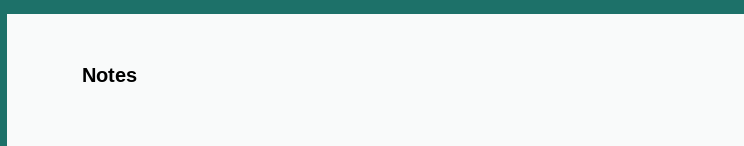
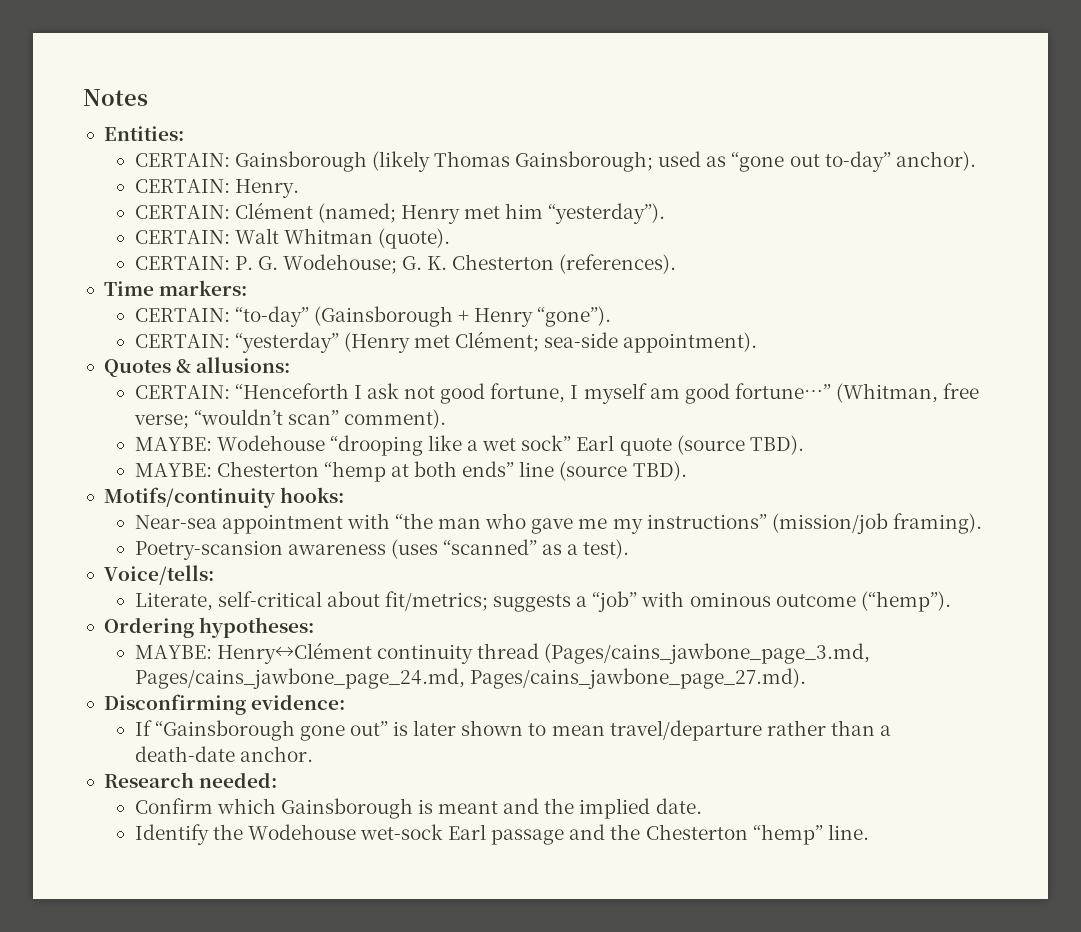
(137, 75) none -> [103,126,184,141] [134,151,976,172] [134,179,299,198] [134,202,666,224] [134,228,450,249] [134,254,677,274] [103,280,248,296] [134,306,612,327] [134,331,758,353] [103,357,291,377] [134,383,980,404] [133,409,446,429] [134,435,804,456] [134,461,687,482] [103,487,345,508] [134,513,982,534] [134,539,630,560] [103,565,214,585] [134,591,951,612] [103,617,315,638] [134,642,871,664] [134,668,806,689] [103,694,346,715] [134,720,892,741] [134,746,313,762] [103,772,278,788] [134,798,702,819] [134,824,869,845] // Entities: // CERTAIN: Gainsborough (likely Thomas Gainsborough; used as “gone out to-day” anchor). // CERTAIN: Henry. // CERTAIN: Clément (named; Henry met him “yesterday”). // CERTAIN: Walt Whitman (quote). // CERTAIN: P. G. Wodehouse; G. K. Chesterton (references). // Time markers: // CERTAIN: “to-day” (Gainsborough + Henry “gone”). // CERTAIN: “yesterday” (Henry met Clément; sea-side appointment). // Quotes & allusions: // CERTAIN: “Henceforth I ask not good fortune, I myself am good fortune…” (Whitman, free verse; “wouldn’t scan” comment). // MAYBE: Wodehouse “drooping like a wet sock” Earl quote (source TBD). // MAYBE: Chesterton “hemp at both ends” line (source TBD). // Motifs/continuity hooks: // Near-sea appointment with “the man who gave me my instructions” (mission/job framing). // Poetry-scansion awareness (uses “scanned” as a test). // Voice/tells: // Literate, self-critical about fit/metrics; suggests a “job” with ominous outcome (“hemp”). // Ordering hypotheses: // MAYBE: Henry↔Clément continuity thread (Pages/cains_jawbone_page_3.md, Pages/cains_jawbone_page_24.md, Pages/cains_jawbone_page_27.md). // Disconfirming evidence: // If “Gainsborough gone out” is later shown to mean travel/departure rather than a death-date anchor. // Research needed: // Confirm which Gainsborough is meant and the implied date. // Identify the Wodehouse wet-sock Earl passage and the Chesterton “hemp” line.

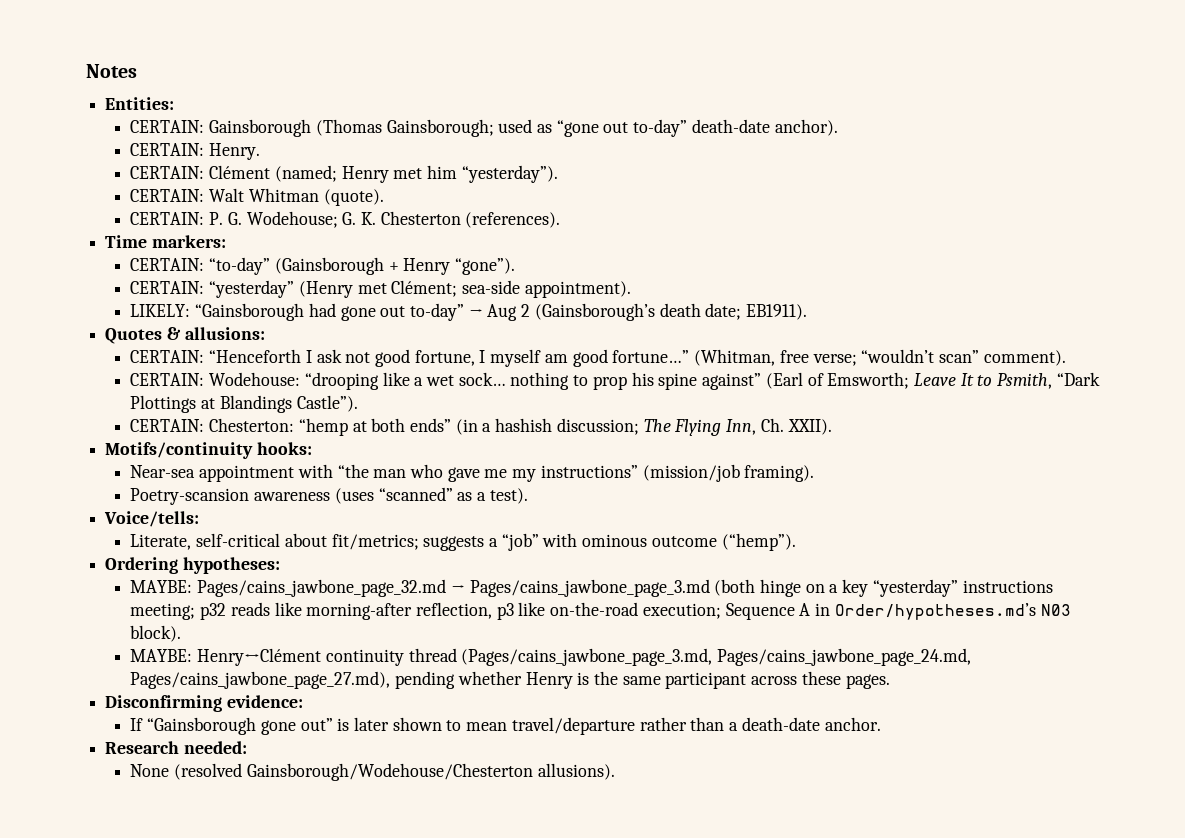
[371,151,510,172] (likely Thomas -> [315,119,382,136] (Thomas
(891, 161) none -> [691,119,770,133] death-date
(758, 342) none -> [130,303,808,321] // LIKELY: “Gainsborough had gone out to-day” → Aug 2 (Gainsborough’s death date; EB1911).
[134,435,325,451] MAYBE: Wodehouse -> [130,372,301,386] CERTAIN: Wodehouse:
[521,435,804,456] [134,461,687,482] sock” Earl quote (source TBD). // MAYBE: Chesterton “hemp at both ends” line (source TBD). -> [458,372,1100,390] [130,395,358,413] [130,418,832,436] sock… nothing to prop his spine against” (Earl of Emsworth; Leave It to Psmith, “Dark Plottings at Blandings Castle”). // CERTAIN: Chesterton: “hemp at both ends” (in a hashish discussion; The Flying Inn, Ch. XXII).
(315, 627) none -> [130,579,1053,597] [130,602,1071,620] [130,625,182,642] // MAYBE: Pages/cains_jawbone_page_32.md → Pages/cains_jawbone_page_3.md (both hinge on a key “yesterday” instructions meeting; p32 reads like morning-after reflection, p3 like on-the-road execution; Sequence A in Order/hypotheses.md’s N03 block).
[469,668,806,689] Pages/cains_jawbone_page_27.md). -> [130,671,890,689] Pages/cains_jawbone_page_27.md), pending whether Henry is the same participant across these pages.
[134,798,702,819] [134,824,869,845] Confirm which Gainsborough is meant and the implied date. // Identify the Wodehouse wet-sock Earl passage and the Chesterton “hemp” line. -> [130,763,615,781] None (resolved Gainsborough/Wodehouse/Chesterton allusions).

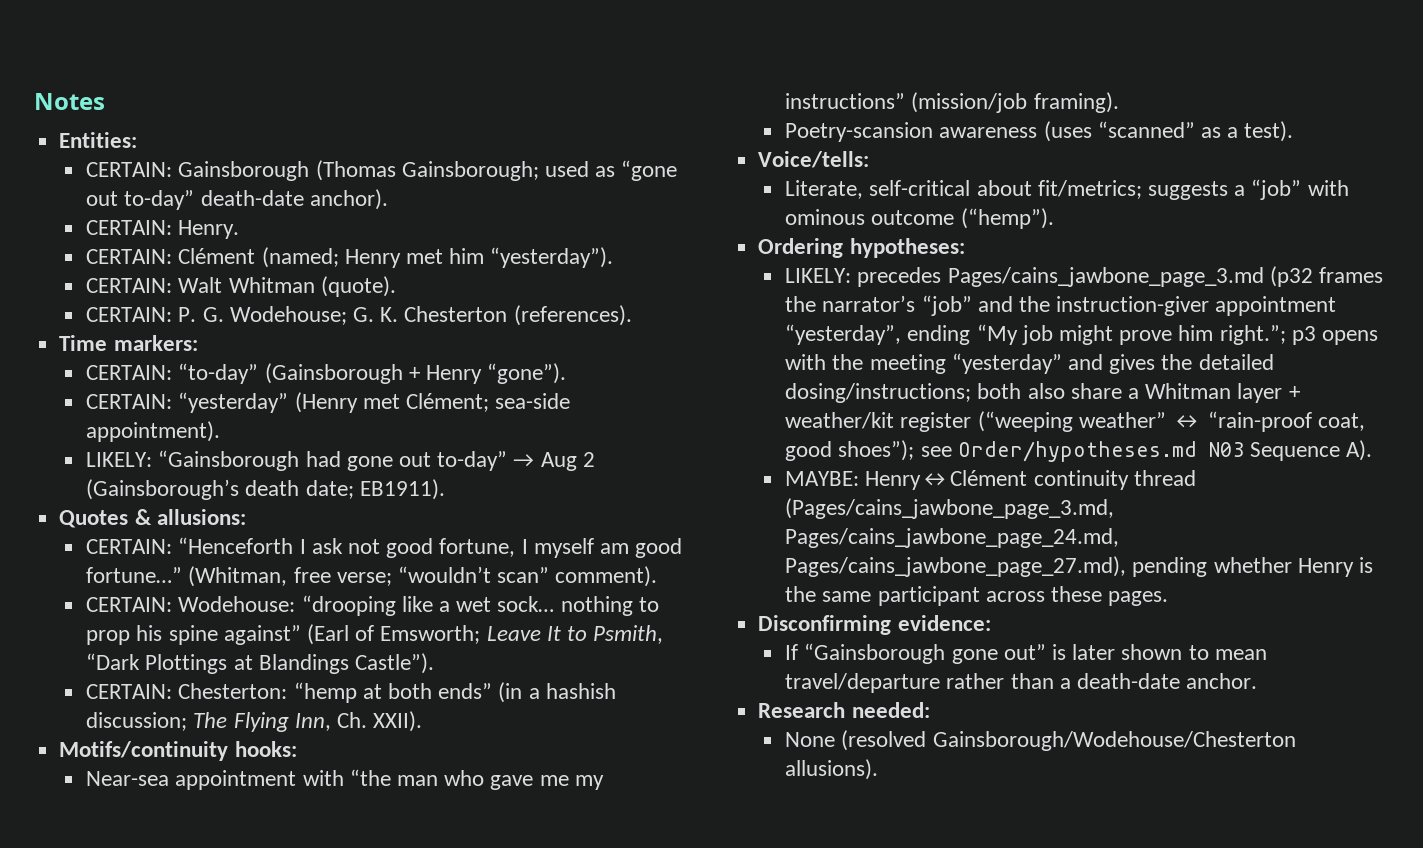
[130,579,1053,597] [130,602,1071,620] [130,625,182,642] MAYBE: Pages/cains_jawbone_page_32.md → Pages/cains_jawbone_page_3.md (both hinge on a key “yesterday” instructions meeting; p32 reads like morning-after reflection, p3 like on-the-road execution; Sequence A in Order/hypotheses.md’s N03 block). -> [785,266,1383,287] [785,295,1337,316] [785,324,1378,345] [785,353,1274,374] [785,383,1300,403] [785,411,1366,432] [785,440,1373,462] LIKELY: precedes Pages/cains_jawbone_page_3.md (p32 frames the narrator’s “job” and the instruction-giver appointment “yesterday”, ending “My job might prove him right.”; p3 opens with the meeting “yesterday” and gives the detailed dosing/instructions; both also share a Whitman layer + weather/kit register (“weeping weather” ↔ “rain-proof coat, good shoes”); see Order/hypotheses.md N03 Sequence A).

